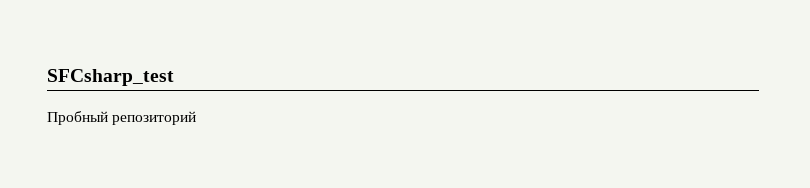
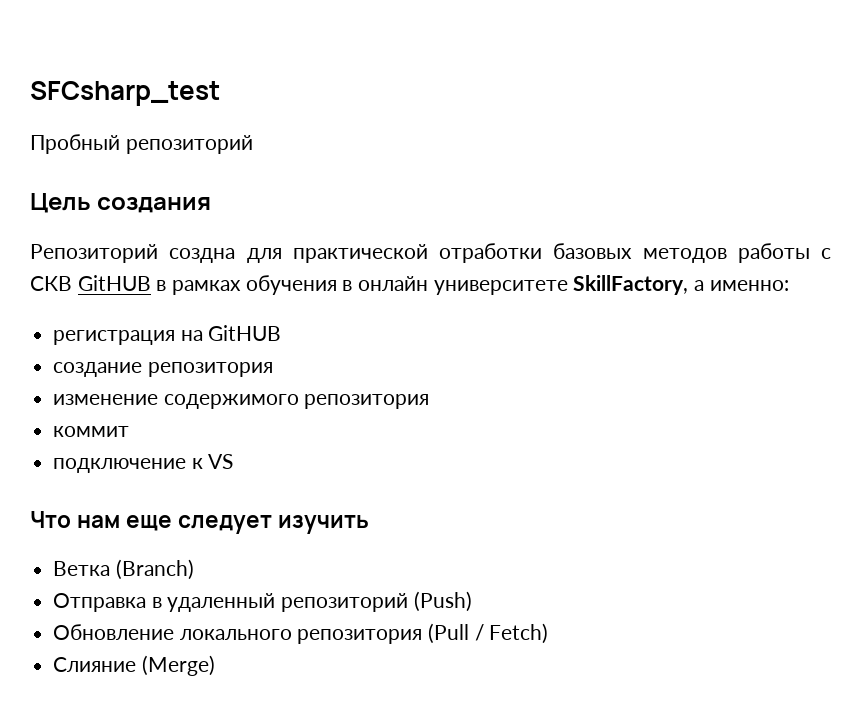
(197, 118) none -> [30,193,212,213] [30,243,831,263] [30,275,789,295] [53,325,282,345] [53,362,273,377] [53,394,430,409] [53,426,130,437] [53,454,234,473] [30,511,370,534] [53,559,194,580] [53,591,472,612] [53,623,549,644] [53,655,215,676] // Цель создания // Репозиторий создна для практической отработки базовых методов работы с СКВ GitHUB в рамках обучения в онлайн университете SkillFactory, а именно: // регистрация на GitHUB // создание репозитория // изменение содержимого репозитория // коммит // подключение к VS // Что нам еще следует изучить // Ветка (Branch) // Отправка в удаленный репозиторий (Push) // Обновление локального репозитория (Pull / Fetch) // Слияние (Merge)

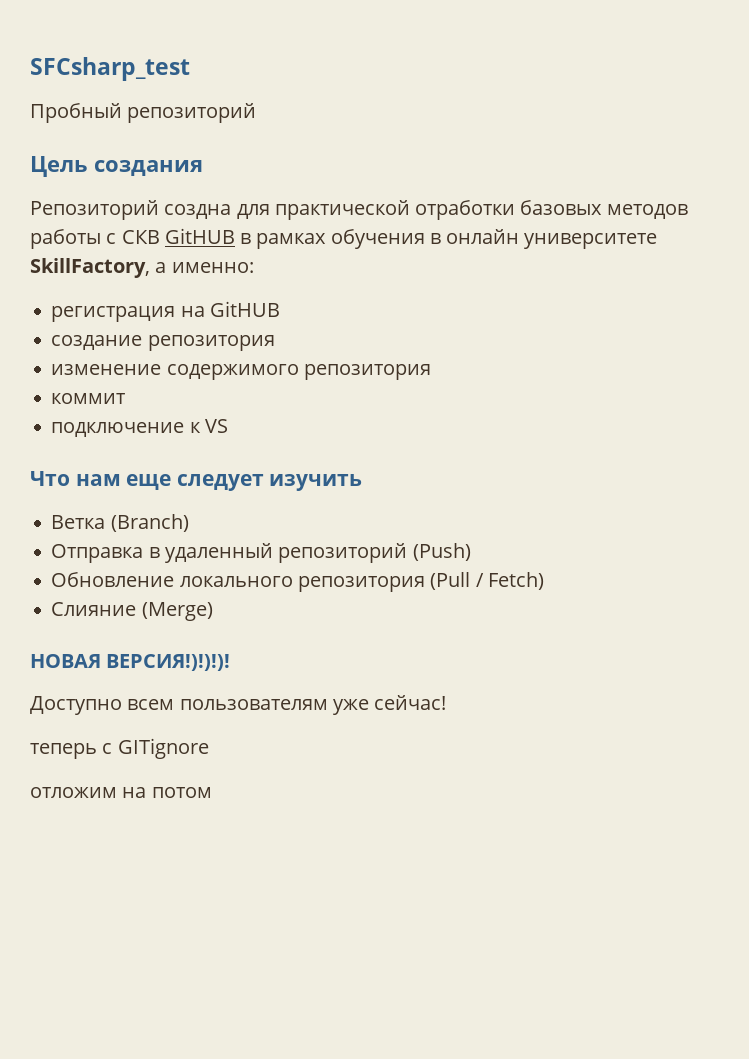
(215, 665) none -> [30,654,231,671] [30,695,447,715] [30,738,209,759] [30,787,212,798] // НОВАЯ ВЕРСИЯ!)!)!)! // Доступно всем пользователям уже сейчас! // теперь с GITignore // отложим на потом

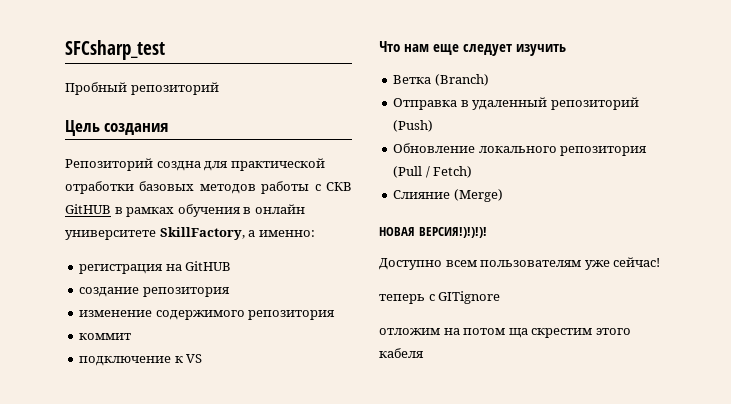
(212, 792) none -> [508,328,631,338] [379,348,424,358] ща скрестим этого кабеля

